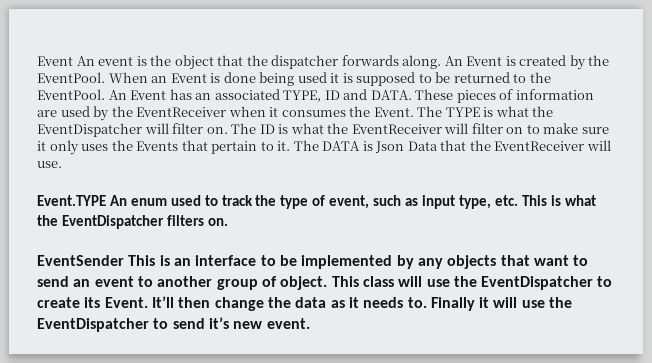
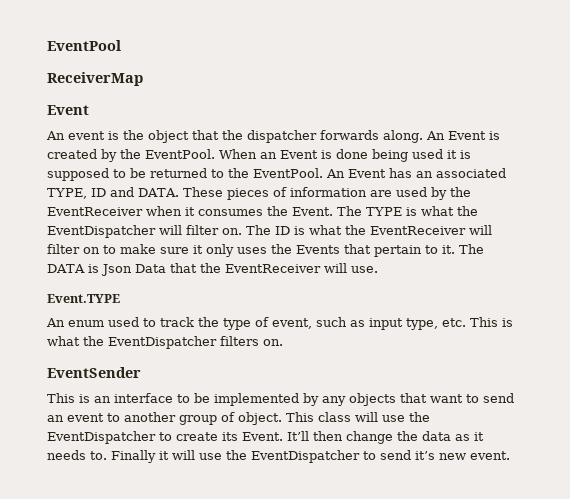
[37,56,73,66] Event -> [47,40,121,51] [47,72,143,86] [47,105,89,115] EventPool // ReceiverMap // Event //
(106, 200) none -> (120, 298) //
(124, 260) none -> (141, 372) //

